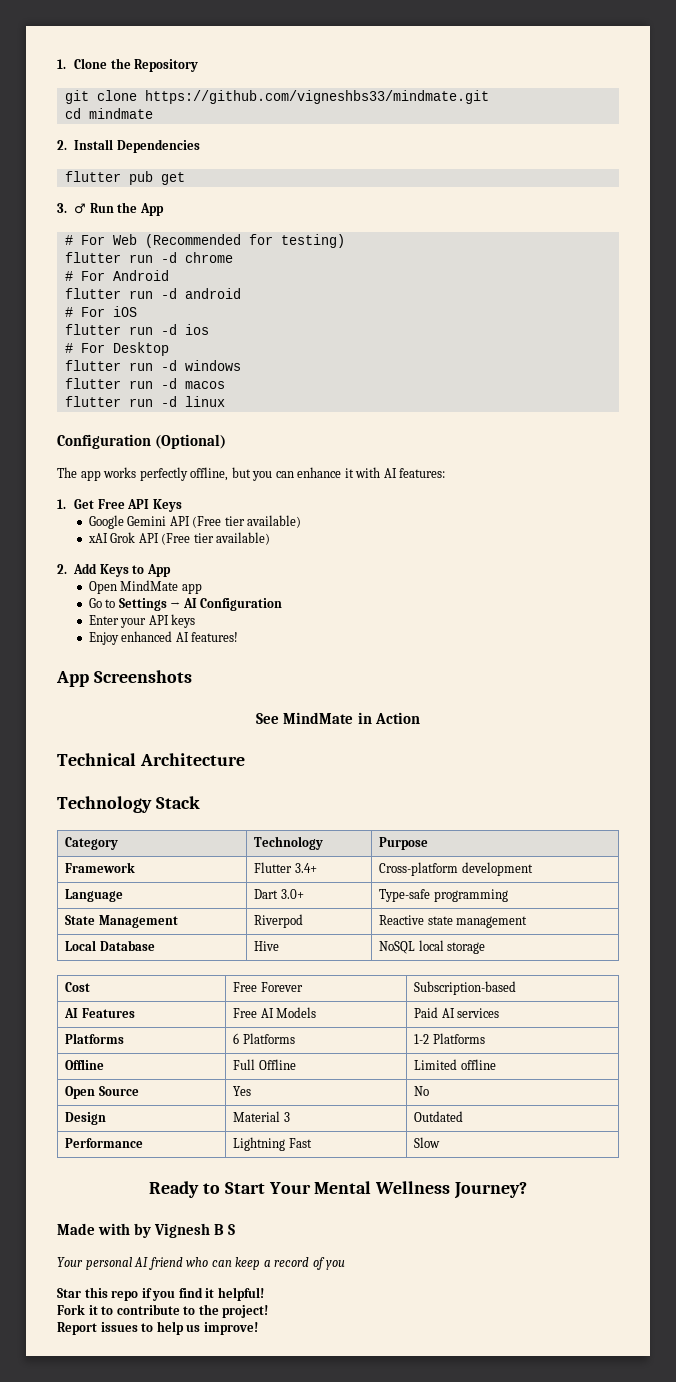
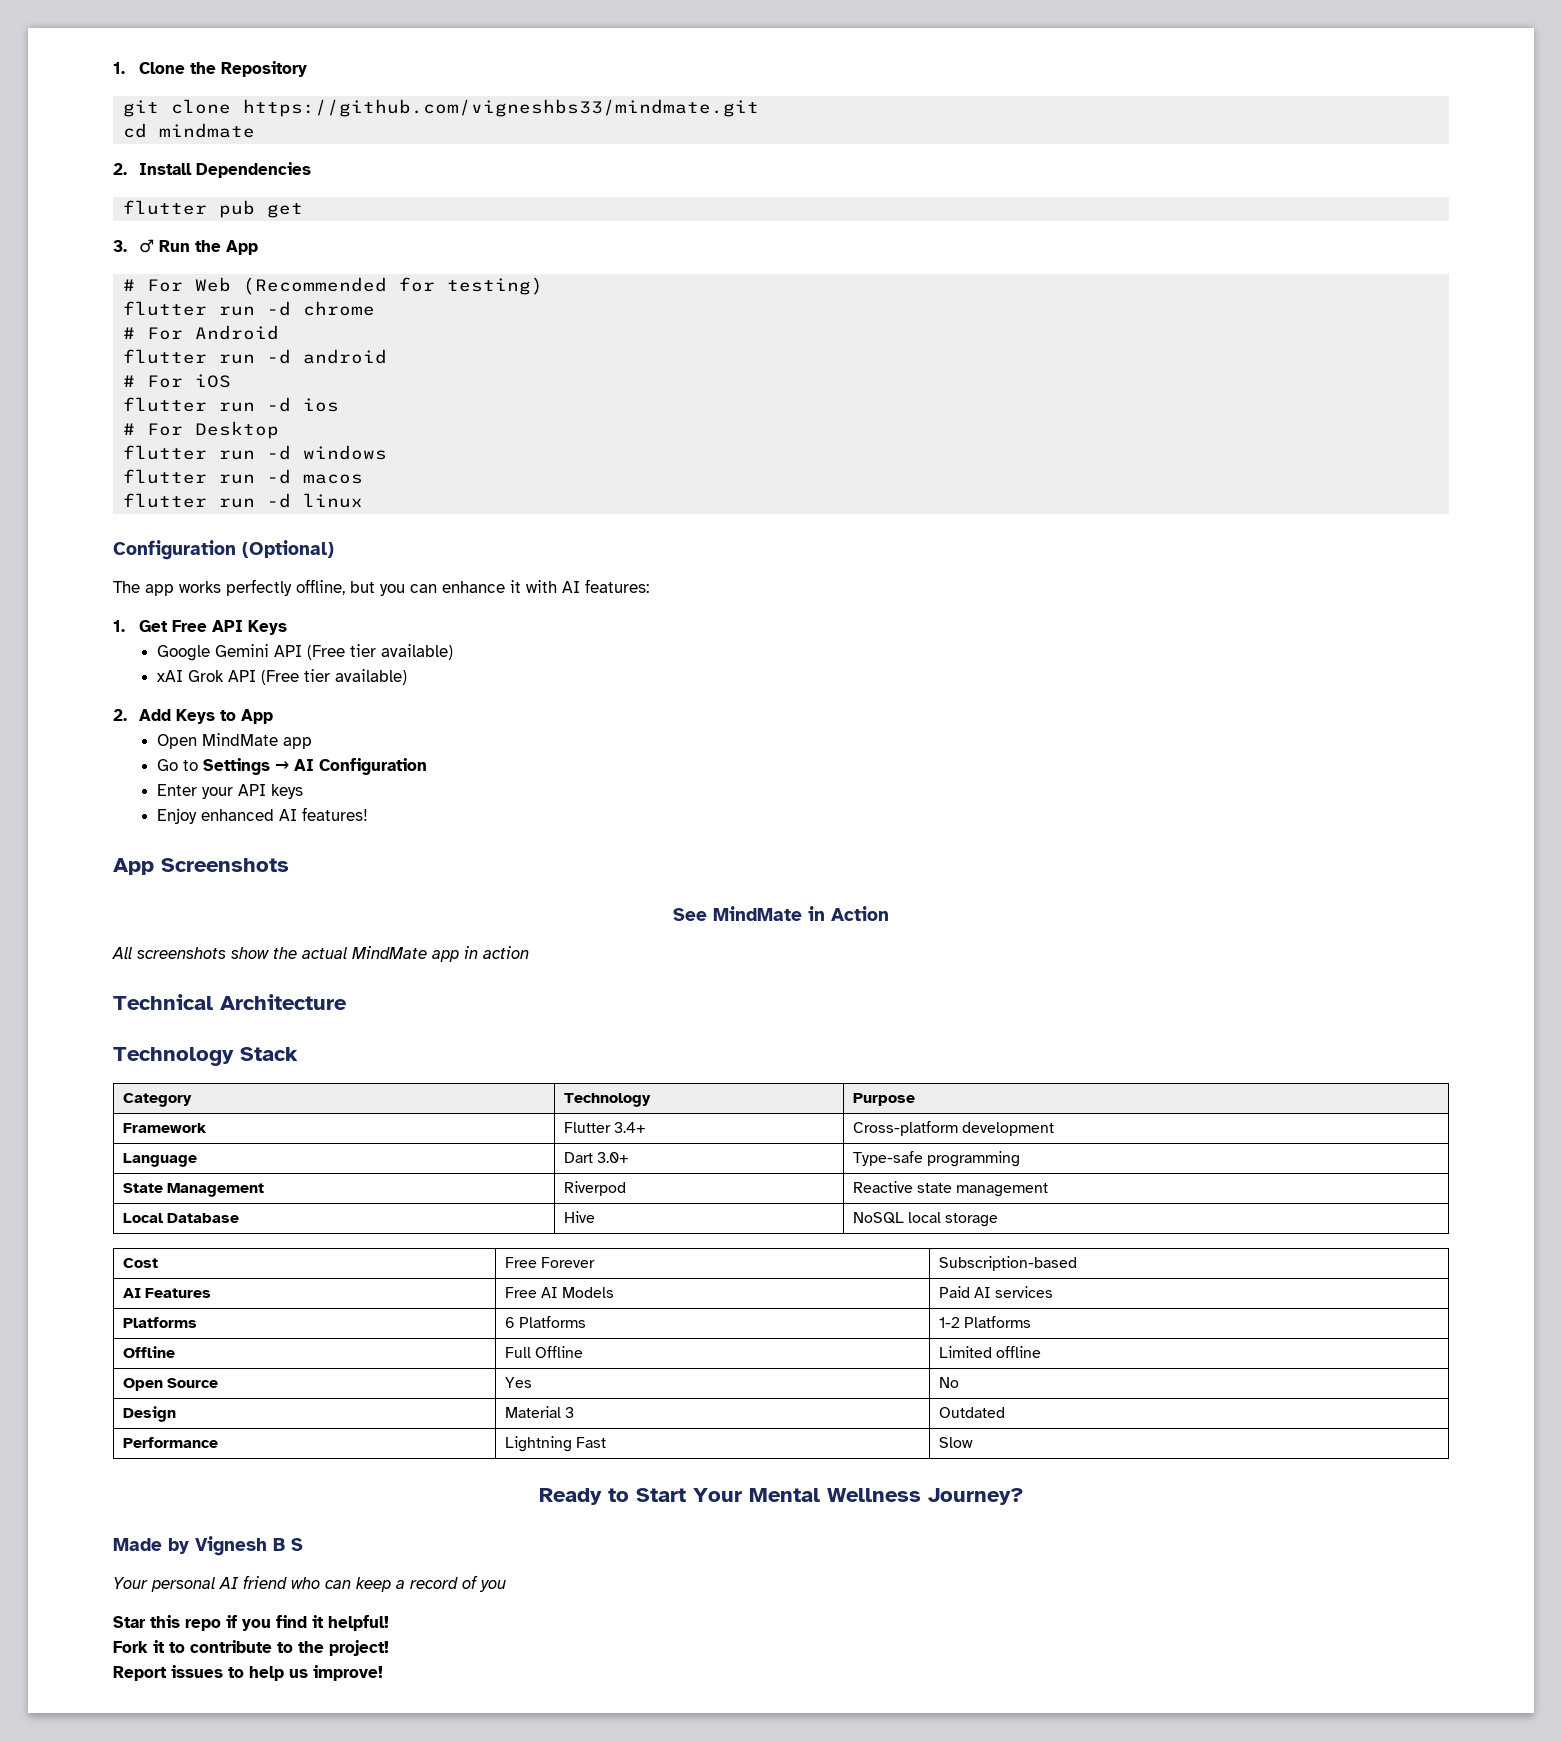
(420, 718) none -> [112,946,529,962] // All screenshots show the actual MindMate app in action
[98,1223,131,1235] with -> (162, 1544) none

